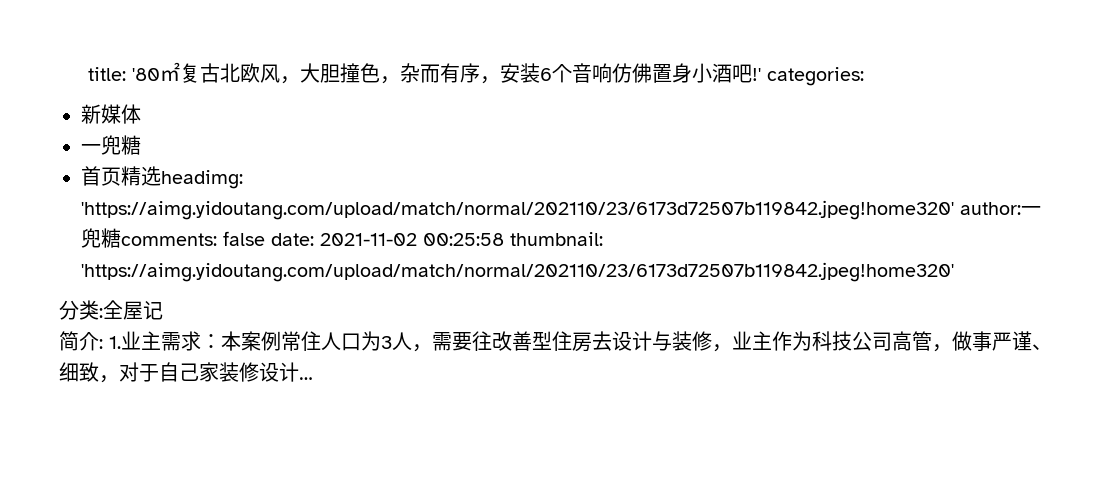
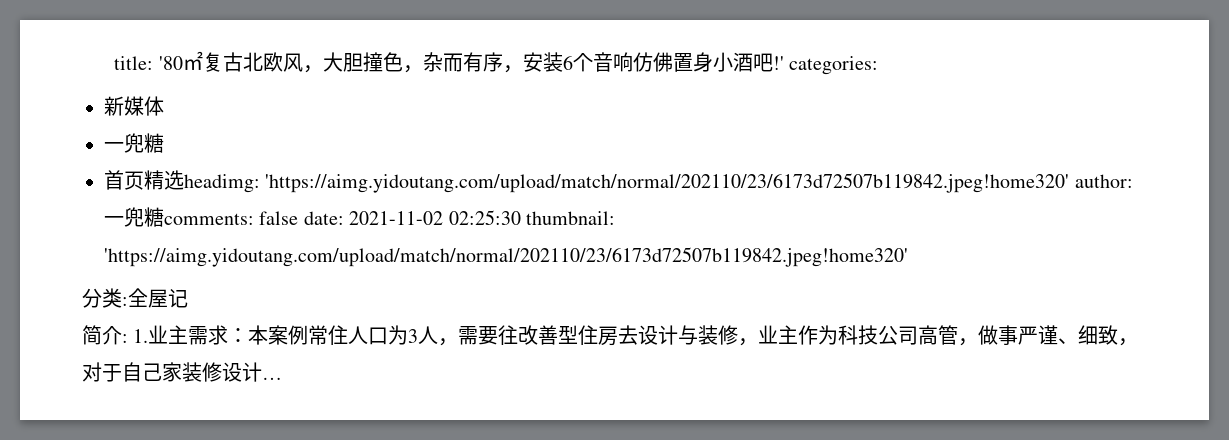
[423,233,504,246] 00:25:58 -> [448,210,521,225] 02:25:30

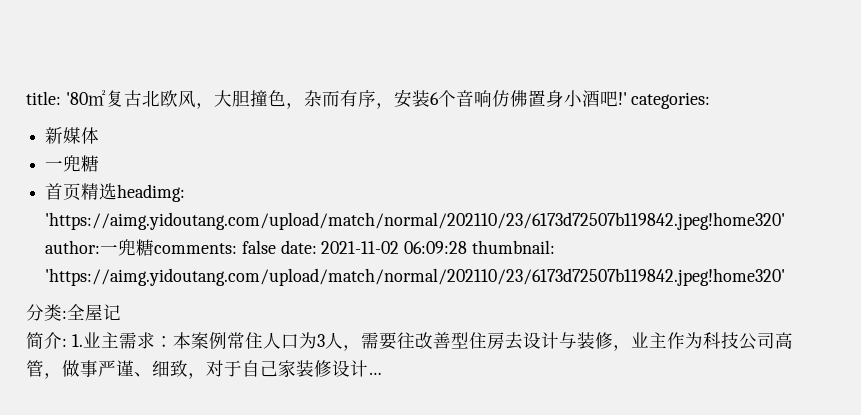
[448,210,521,225] 02:25:30 -> [404,241,468,254] 06:09:28

